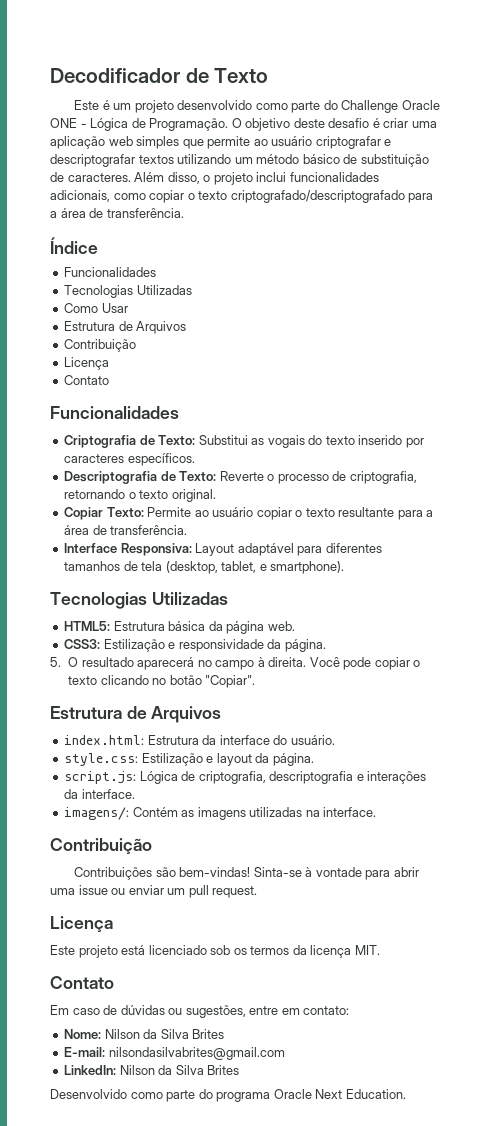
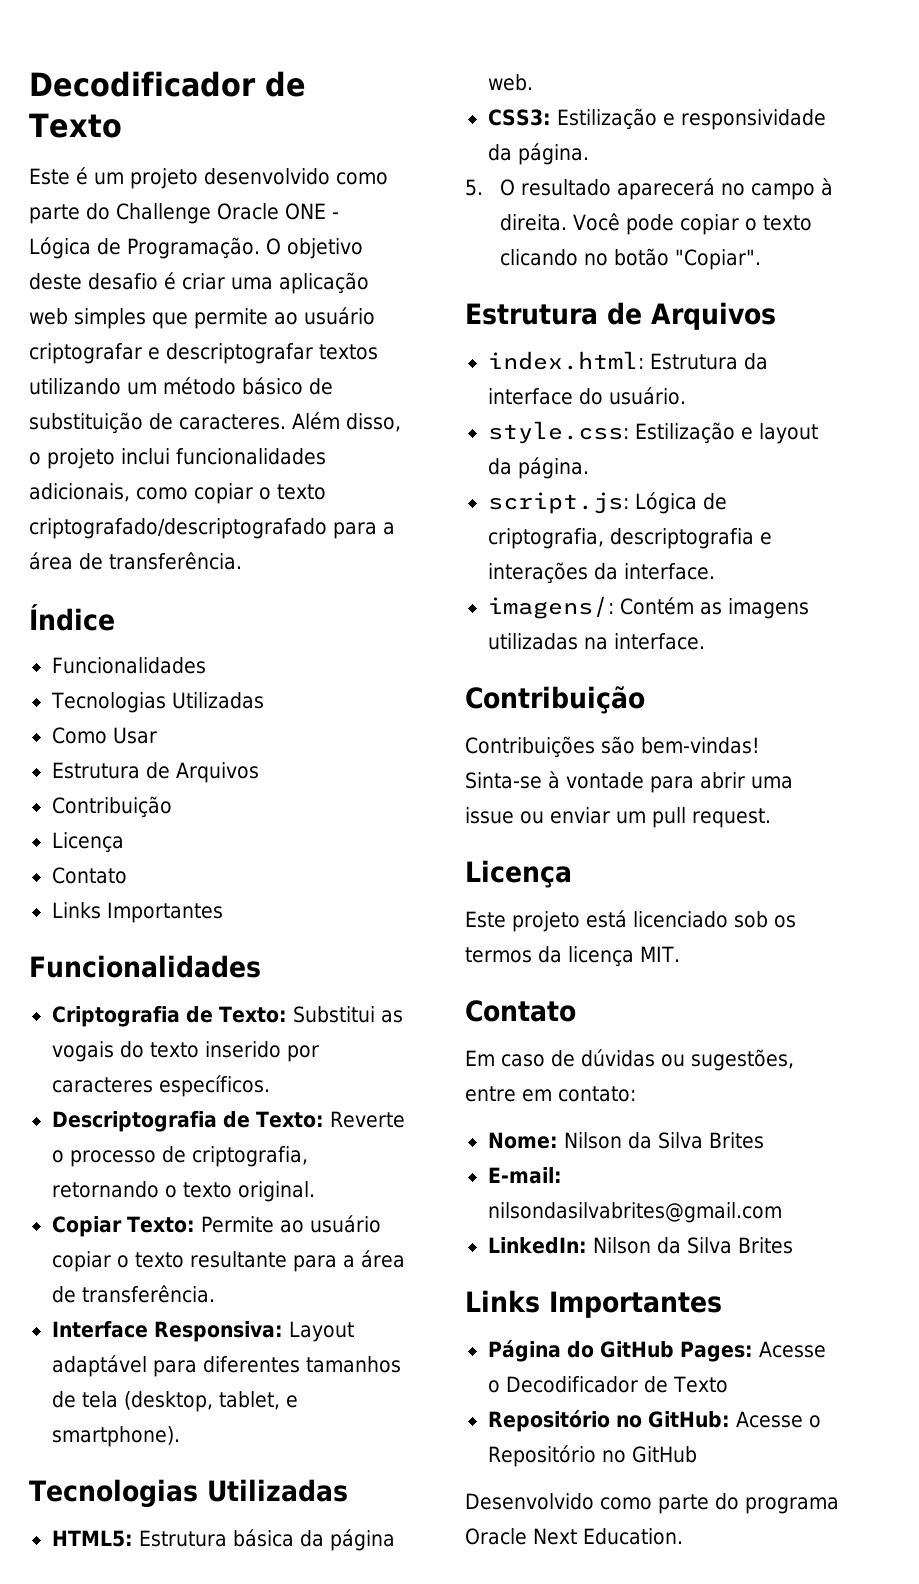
(110, 380) none -> [51,902,223,923] // Links Importantes
(240, 1070) none -> [465,1290,722,1318] [487,1340,826,1362] [487,1376,728,1393] [487,1410,821,1432] [487,1445,697,1467] // Links Importantes // Página do GitHub Pages: Acesse o Decodificador de Texto // Repositório no GitHub: Acesse o Repositório no GitHub

